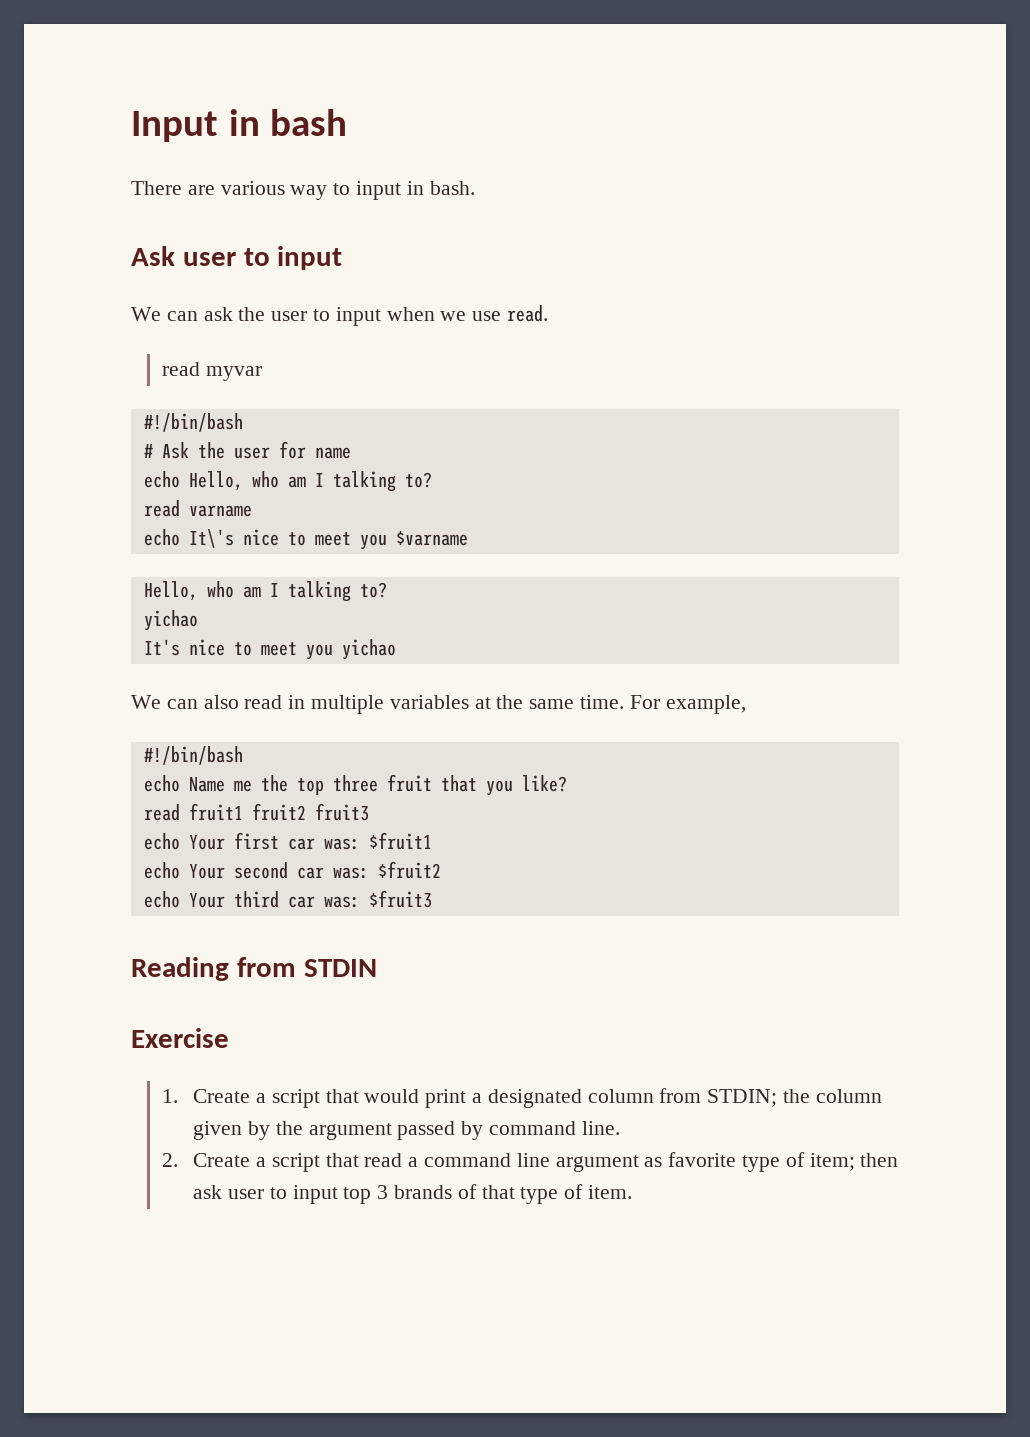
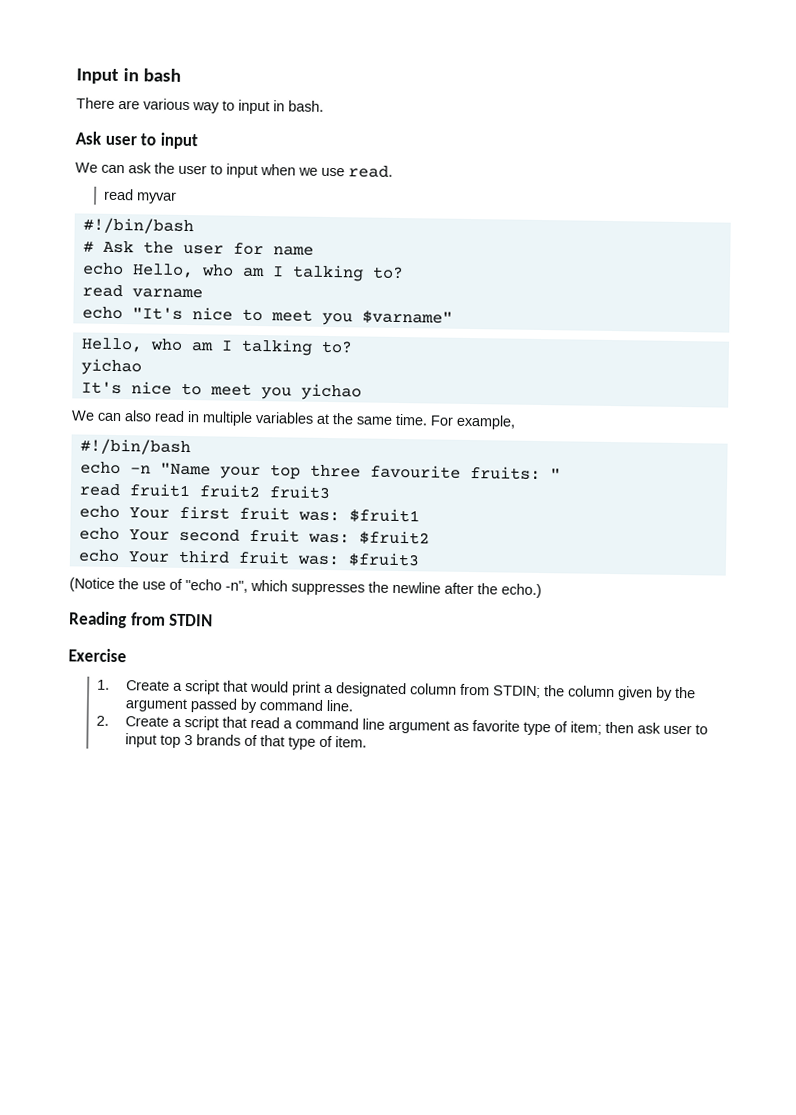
[188,529,468,550] It\'s nice to meet you $varname -> [131,307,453,326] "It's nice to meet you $varname"
[188,774,567,796] Name me the top three fruit that you like? -> [129,462,561,481] -n "Name your top three favourite fruits: "
[287,838,315,850] car -> [238,506,290,521] fruit
[296,867,324,879] car -> [248,528,300,543] fruit
[287,896,315,908] car -> [237,550,290,565] fruit
(432, 899) none -> [69,577,542,599] // (Notice the use of "echo -n", which suppresses the newline after the echo.)

